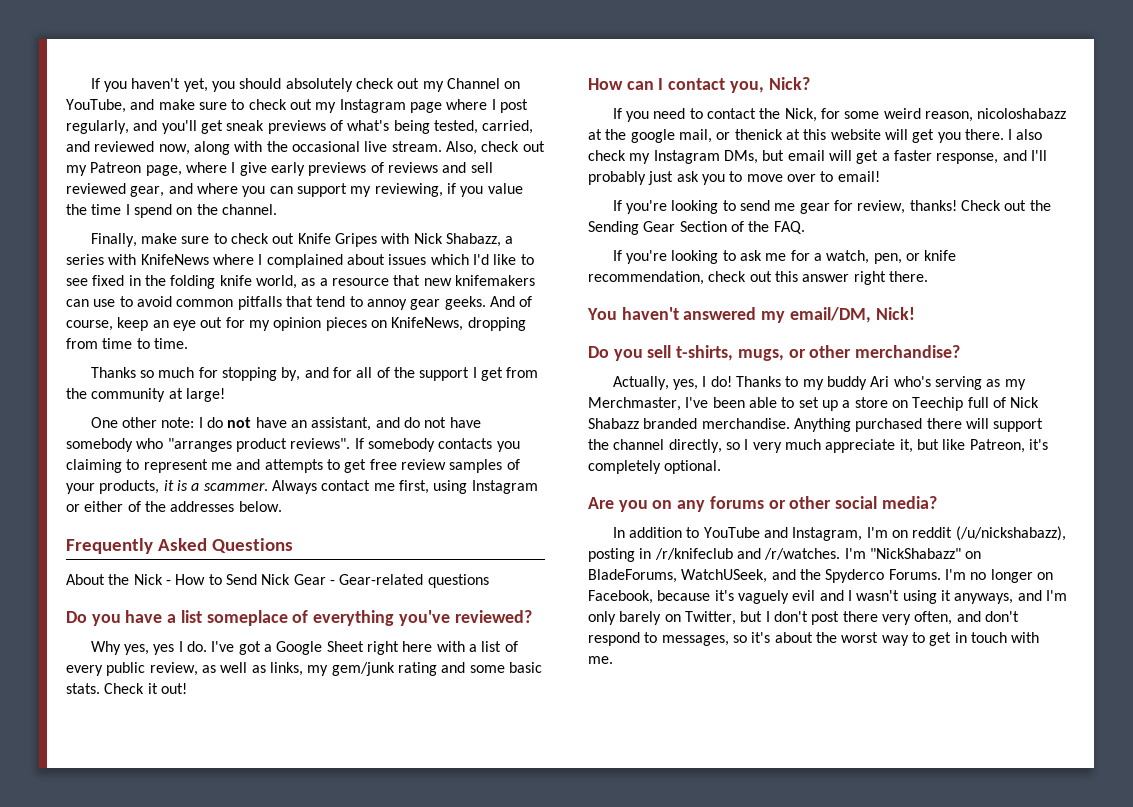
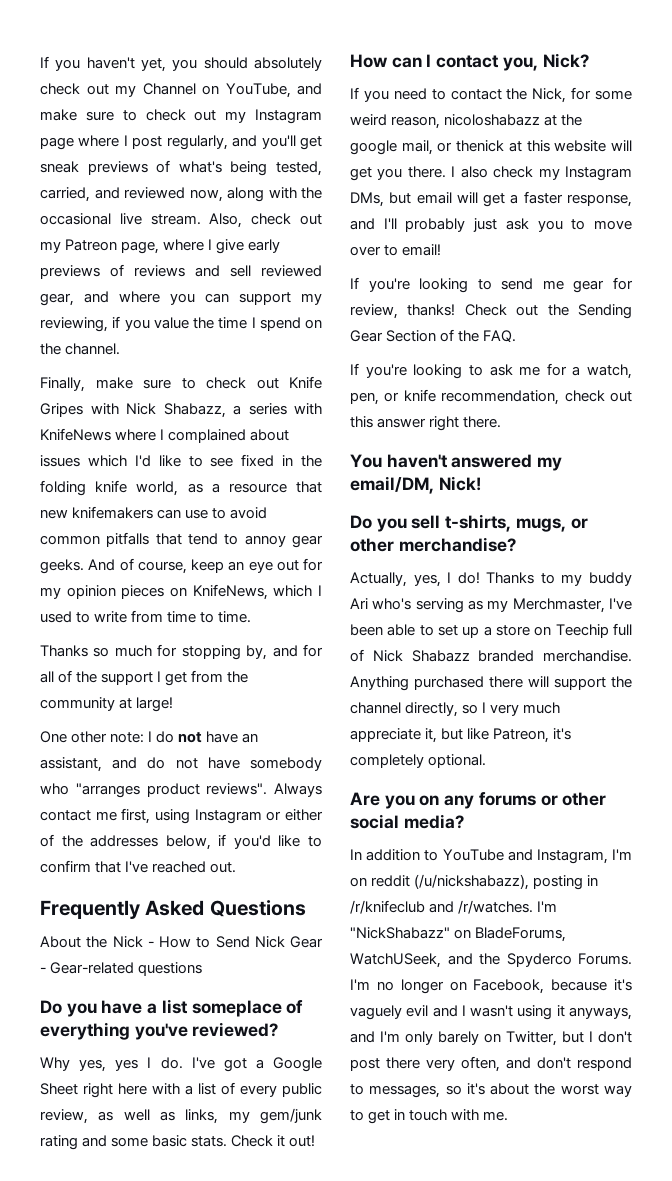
[467,317,526,331] dropping -> [273,585,322,597] [40,611,128,623] which I used to write
[354,438,520,452] [66,459,520,473] [66,480,268,494] If somebody contacts you claiming to represent me and attempts to get free review samples of your products, it is a scammer. -> (268, 789) none
[238,501,282,512] below. -> [165,834,322,850] [40,860,237,873] below, if you'd like to confirm that I've reached out.

